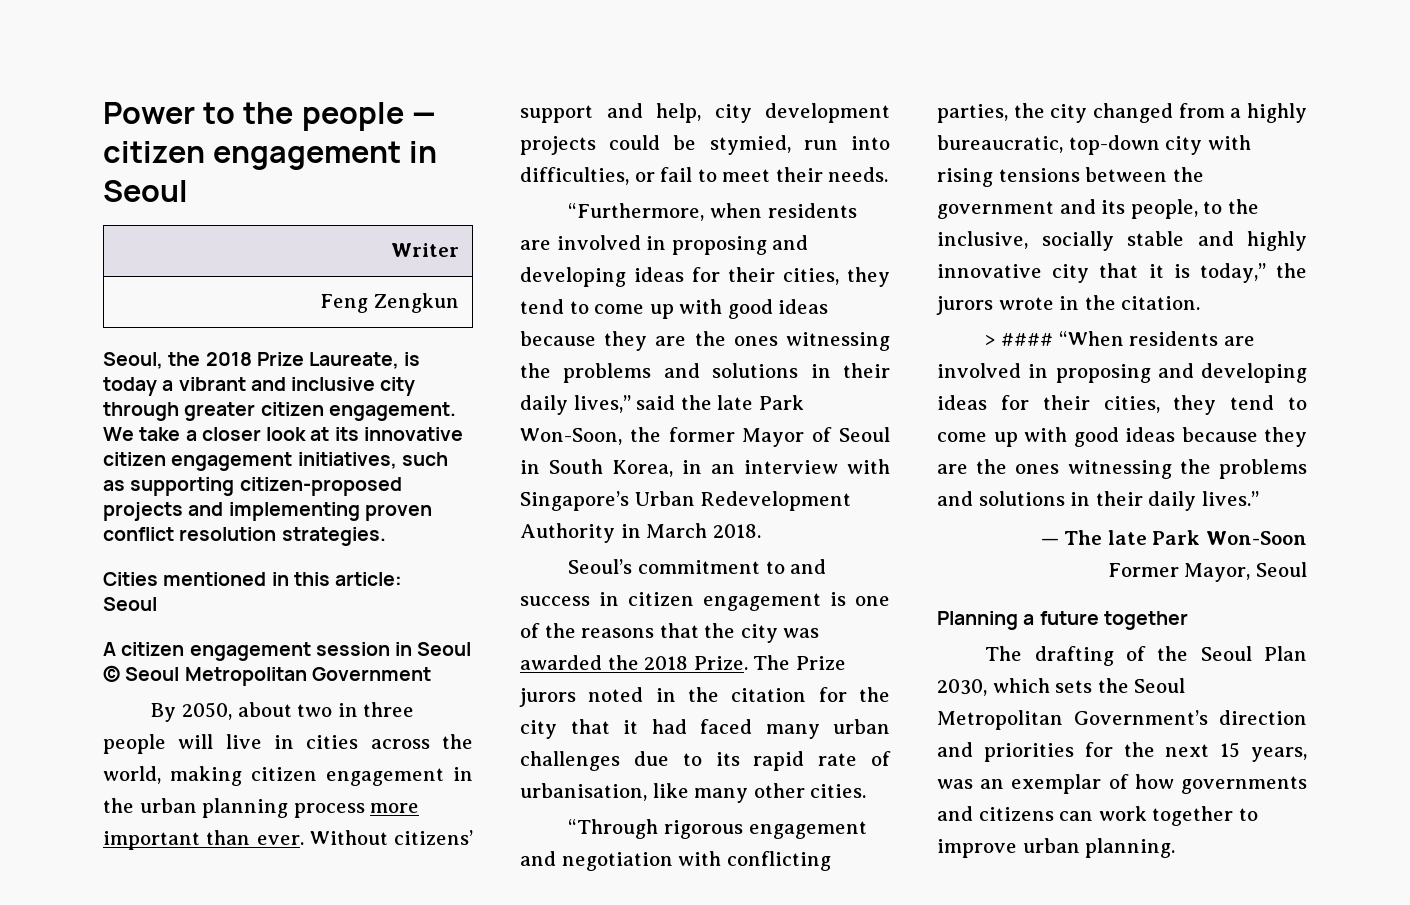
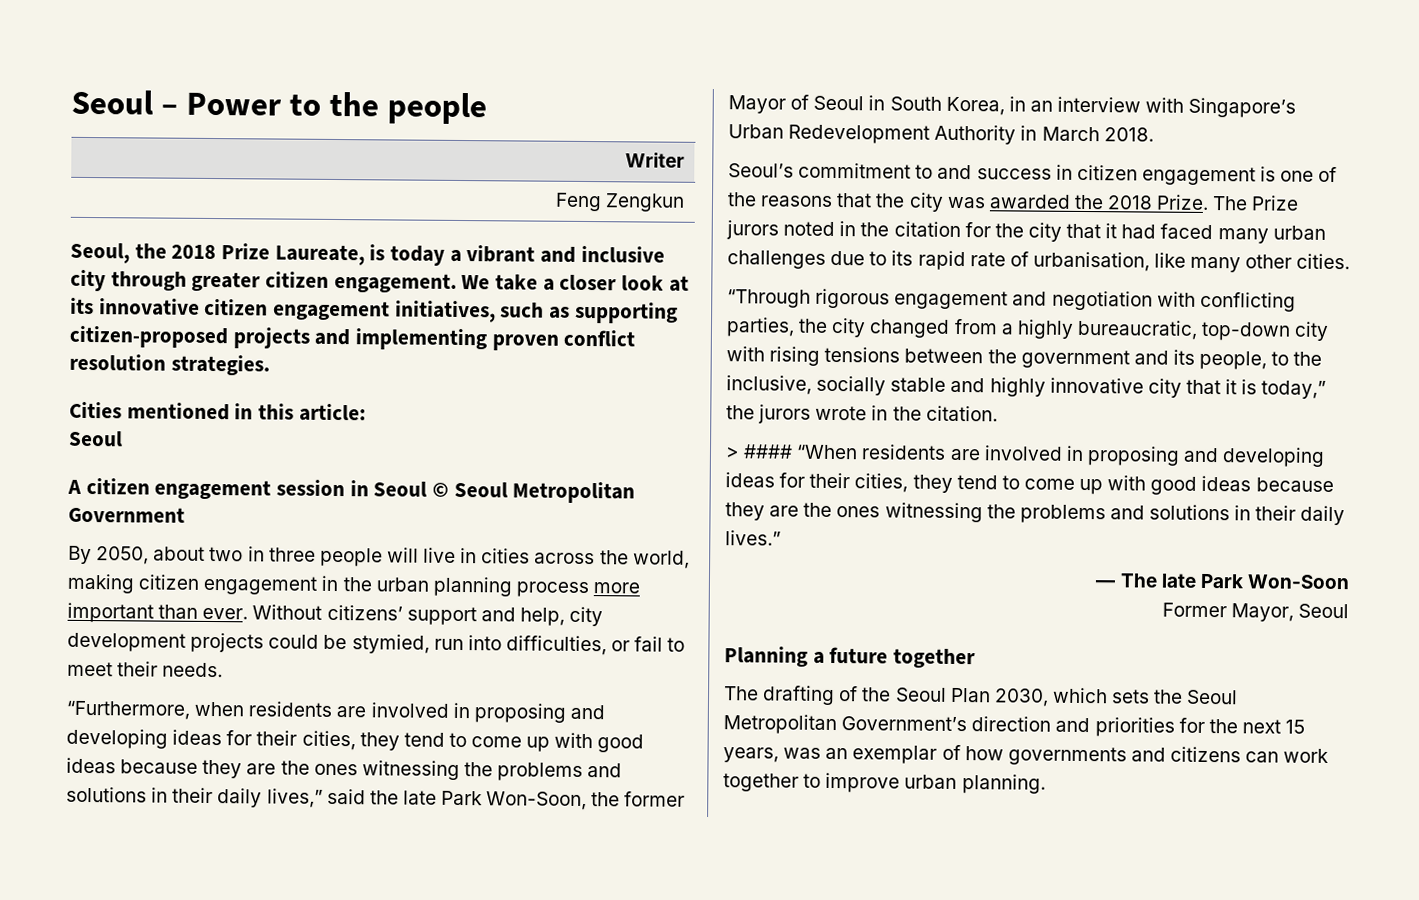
(103, 113) none -> [71,89,178,115] Seoul –
[411,112,436,124] [103,141,438,170] [103,180,188,202] — citizen engagement in Seoul -> (487, 108) none

